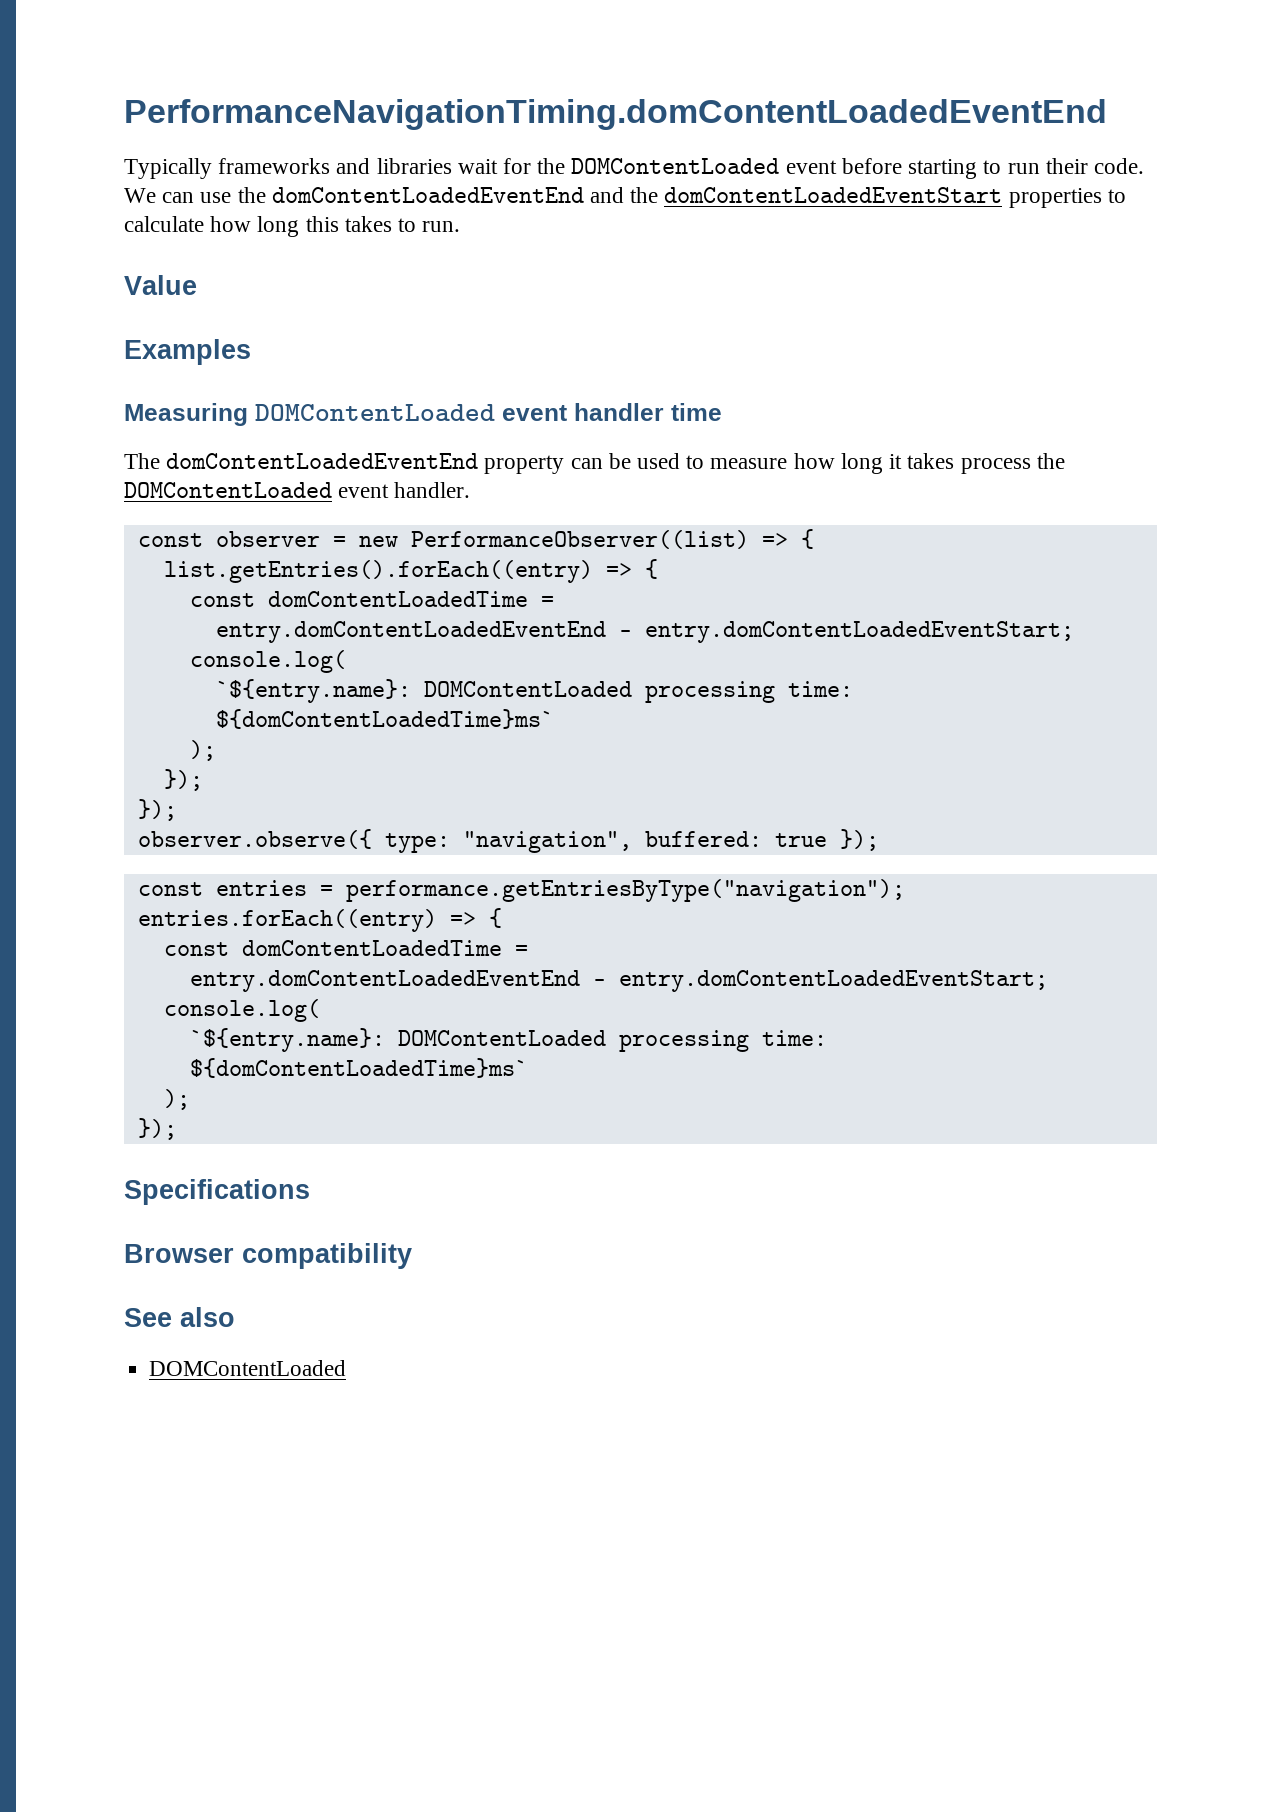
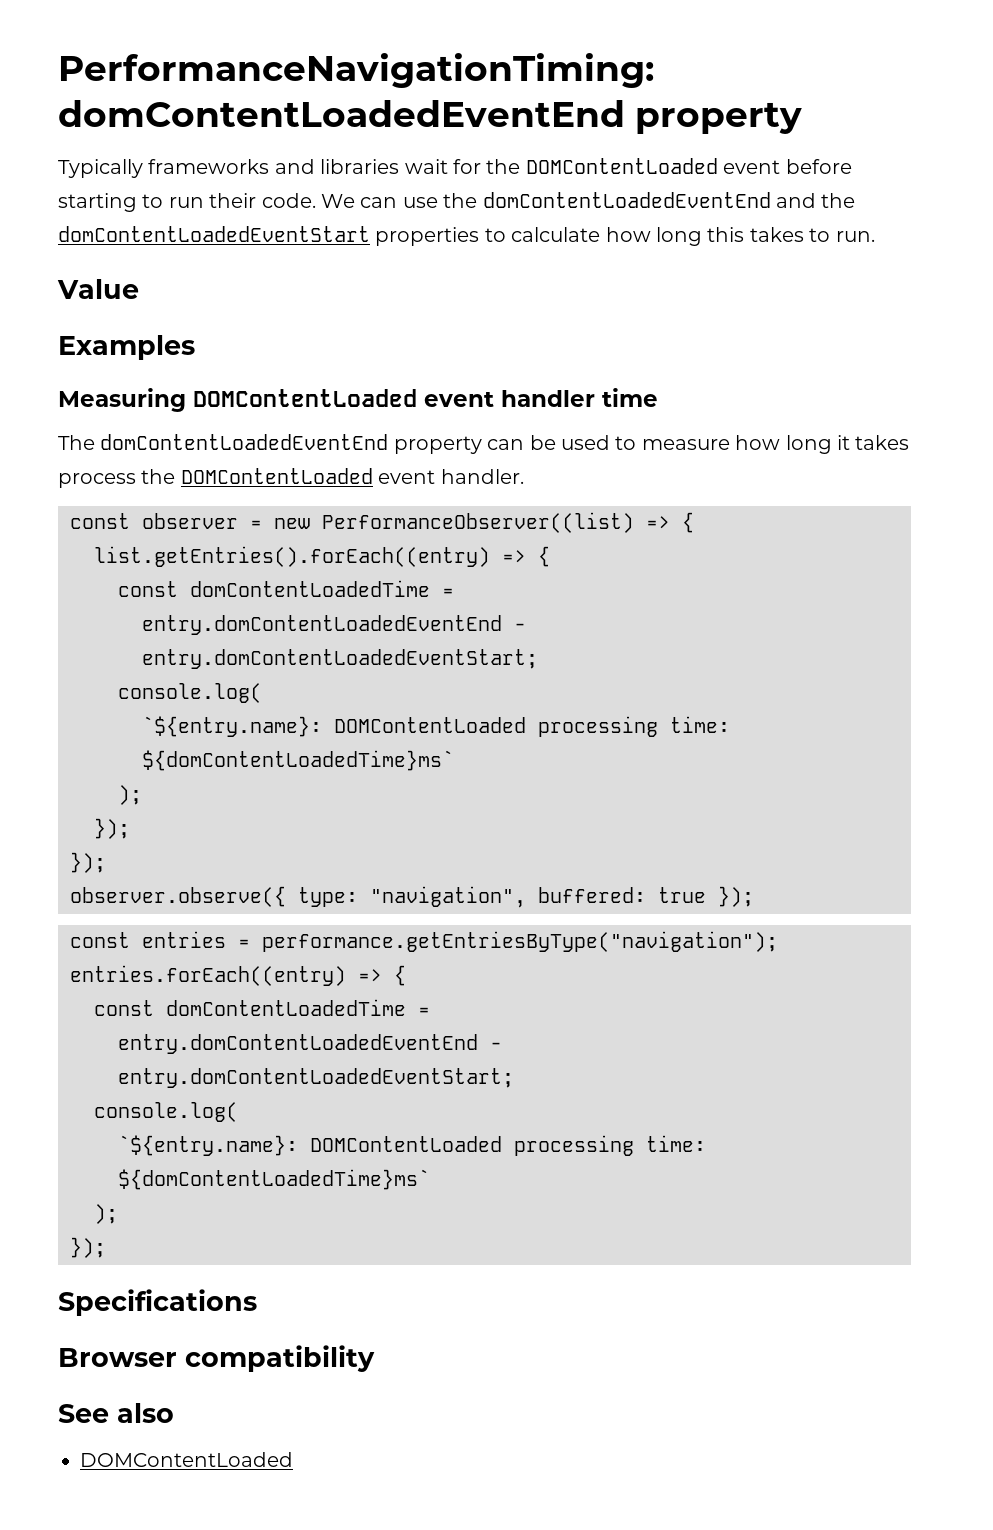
[124,99,1107,130] PerformanceNavigationTiming.domContentLoadedEventEnd -> [58,53,654,88] [58,100,802,134] PerformanceNavigationTiming: domContentLoadedEventEnd property

